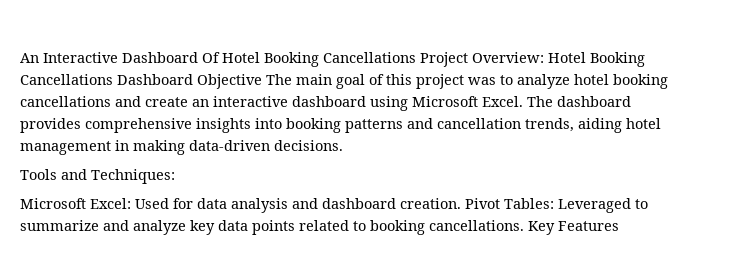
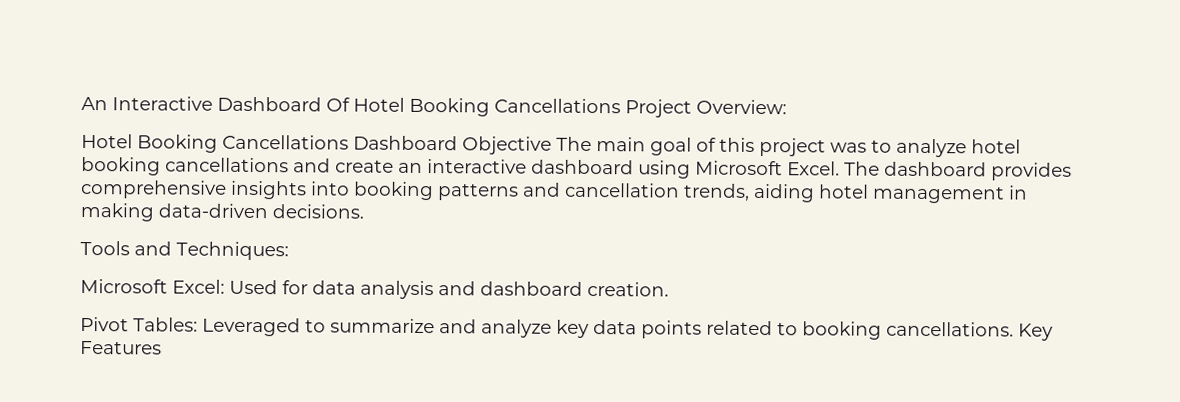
(544, 57) none -> (787, 107) //
(461, 203) none -> (669, 289) //

